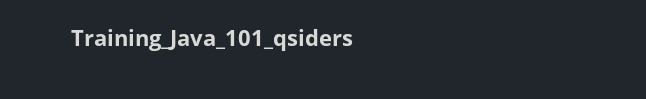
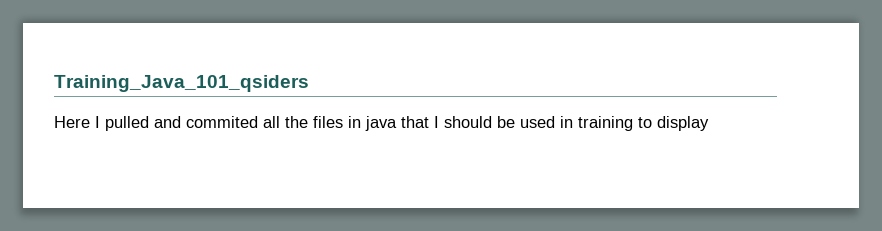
(353, 40) none -> [54,116,709,131] // Here I pulled and commited all the files in java that I should be used in training to display

